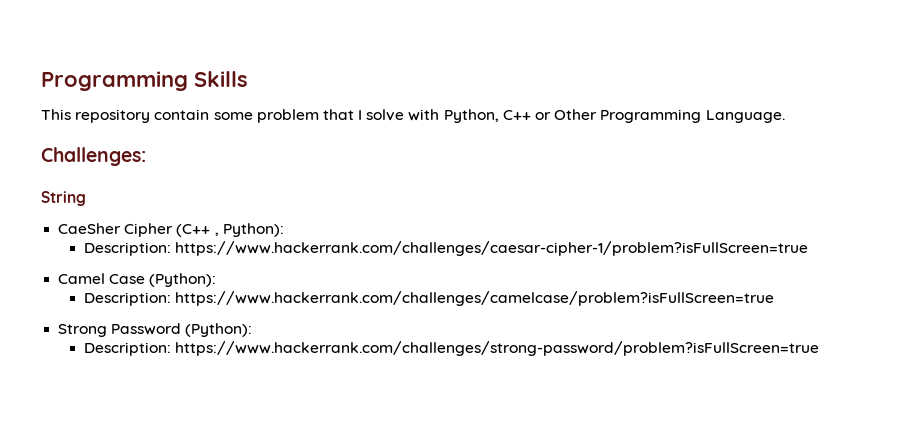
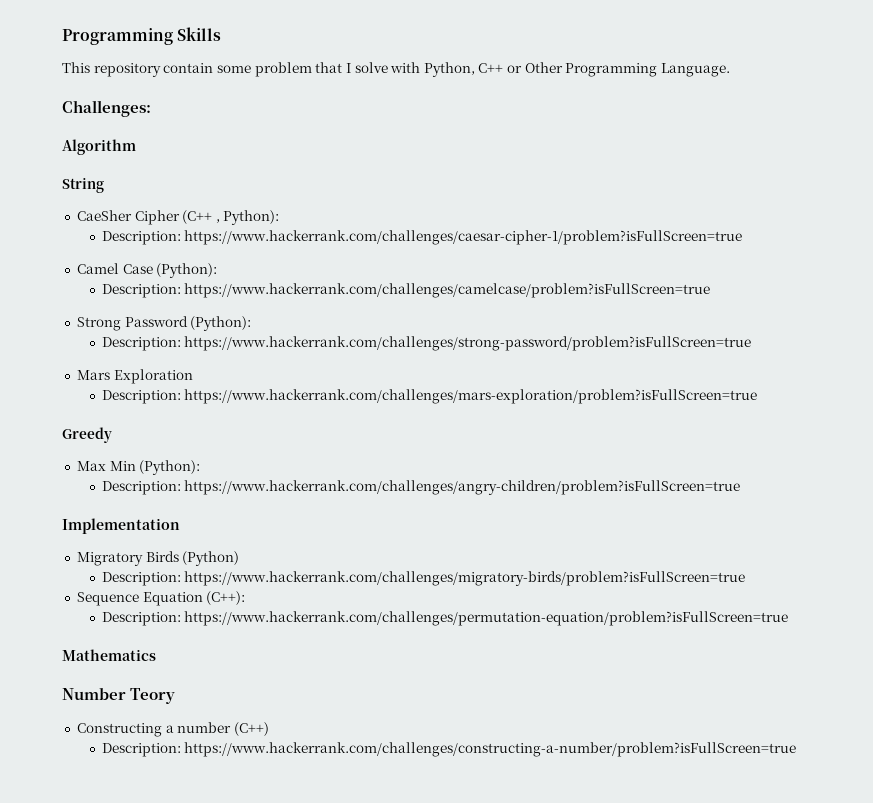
(146, 156) none -> [62,139,136,155] // Algorithm
(820, 348) none -> [76,369,193,384] [101,389,758,404] [62,427,112,443] [76,460,201,475] [101,480,741,495] [62,518,180,534] [76,551,240,566] [101,571,746,586] [76,591,246,606] [101,611,789,626] [62,649,156,661] [62,688,176,704] [76,722,269,737] [101,742,797,757] // Mars Exploration // Description: https://www.hackerrank.com/challenges/mars-exploration/problem?isFullScreen=true // Greedy // Max Min (Python): // Description: https://www.hackerrank.com/challenges/angry-children/problem?isFullScreen=true // Implementation // Migratory Birds (Python) // Description: https://www.hackerrank.com/challenges/migratory-birds/problem?isFullScreen=true // Sequence Equation (C++): // Description: https://www.hackerrank.com/challenges/permutation-equation/problem?isFullScreen=true // Mathematics // Number Teory // Constructing a number (C++) // Description: https://www.hackerrank.com/challenges/constructing-a-number/problem?isFullScreen=true

